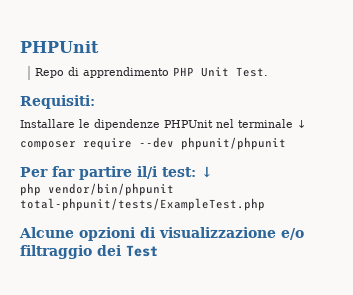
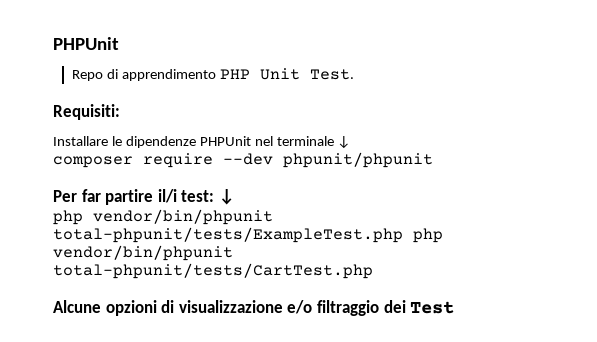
(265, 204) none -> [413,228,443,243] [53,245,233,261] [53,263,373,279] php vendor/bin/phpunit total-phpunit/tests/CartTest.php

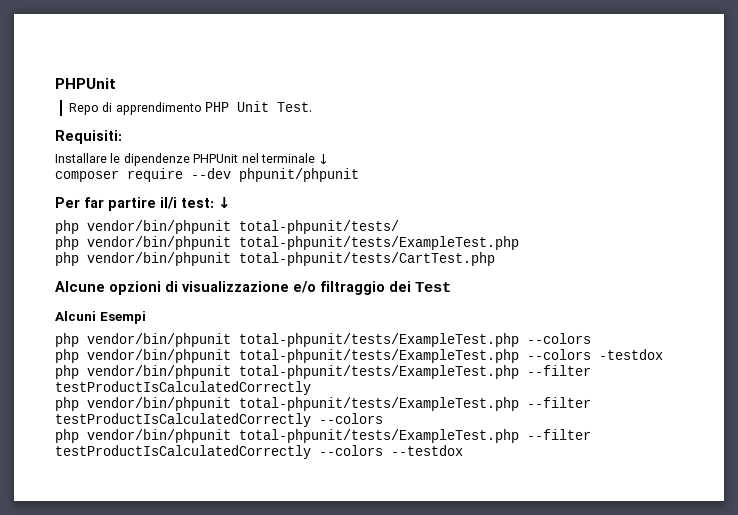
[53,209,273,225] [53,227,403,243] // php vendor/bin/phpunit total-phpunit/tests/ExampleTest.php -> [55,220,399,234] [55,236,519,250] // php vendor/bin/phpunit total-phpunit/tests/ // php vendor/bin/phpunit total-phpunit/tests/ExampleTest.php //
(455, 307) none -> [55,311,146,324] [55,333,591,347] [55,349,663,363] [55,365,591,379] [55,381,311,395] [55,397,591,411] [55,413,383,427] [55,429,591,443] [55,445,463,459] // Alcuni Esempi // php vendor/bin/phpunit total-phpunit/tests/ExampleTest.php --colors // php vendor/bin/phpunit total-phpunit/tests/ExampleTest.php --colors -testdox // php vendor/bin/phpunit total-phpunit/tests/ExampleTest.php --filter testProductIsCalculatedCorrectly // php vendor/bin/phpunit total-phpunit/tests/ExampleTest.php --filter testProductIsCalculatedCorrectly --colors // php vendor/bin/phpunit total-phpunit/tests/ExampleTest.php --filter testProductIsCalculatedCorrectly --colors --testdox

